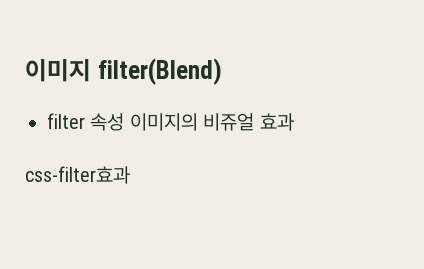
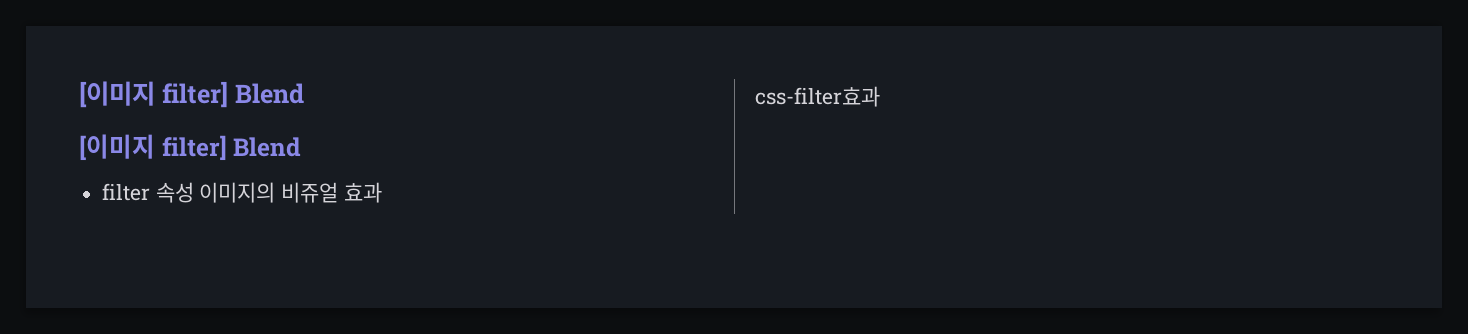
[25,58,222,85] 이미지 filter(Blend) -> [79,81,304,108] [79,134,302,161] [이미지 filter] Blend // [이미지 filter] Blend

